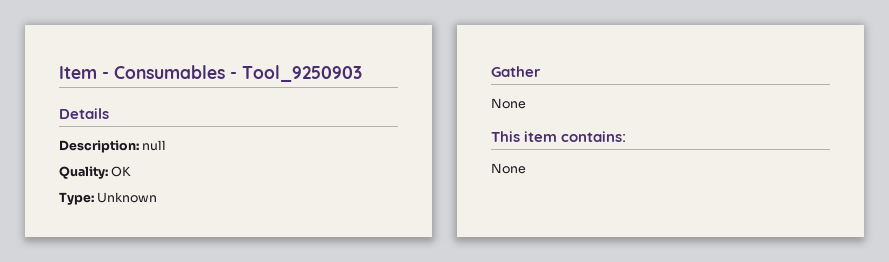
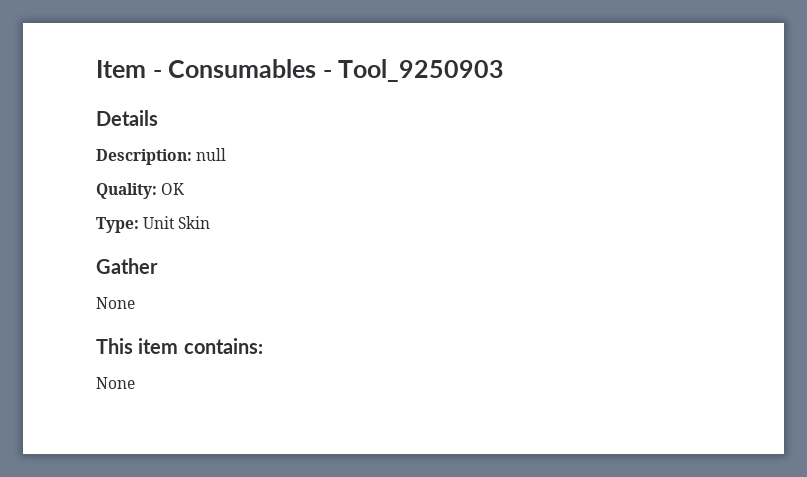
[97,192,158,203] Unknown -> [143,216,211,229] Unit Skin

